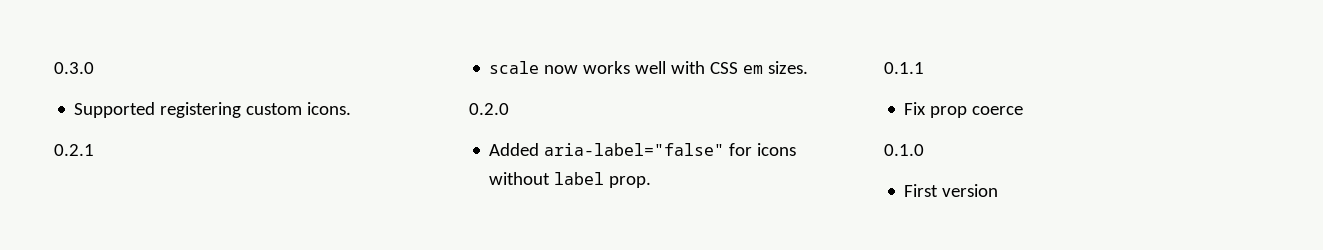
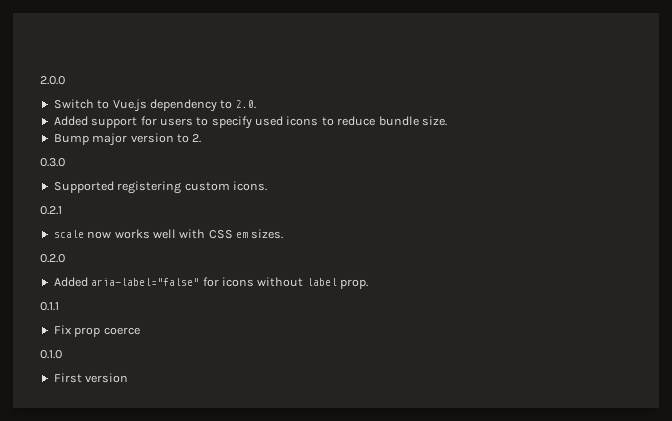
(54, 68) none -> [40,76,65,85] [53,99,256,112] [53,116,447,129] [53,133,202,146] 2.0.0 // Switch to Vue.js dependency to 2.0. // Added support for users to specify used icons to reduce bundle size. // Bump major version to 2. //

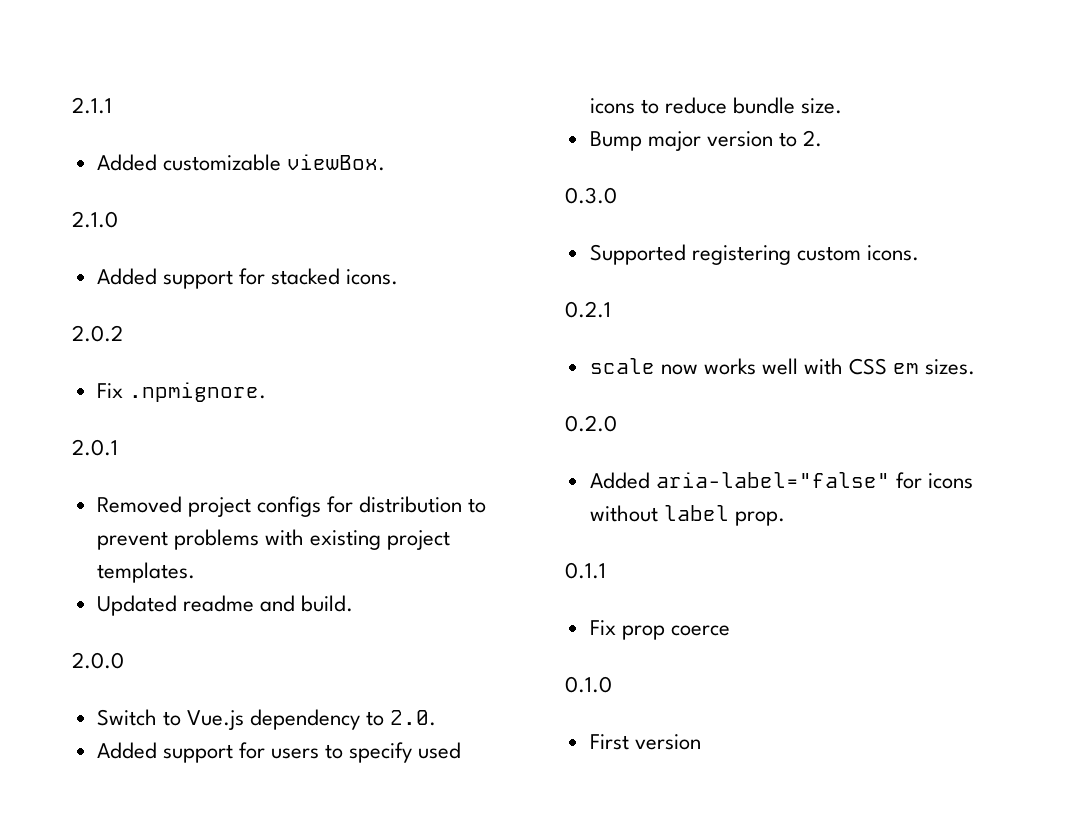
(40, 80) none -> [72,97,112,114] [96,154,385,171] [72,211,118,228] [96,268,399,289] [72,325,123,342] [96,382,266,402] [72,439,118,456] [96,496,487,517] [96,529,451,550] [96,562,195,583] [96,595,353,616] 2.1.1 // Added customizable viewBox. // 2.1.0 // Added support for stacked icons. // 2.0.2 // Fix .npmignore. // 2.0.1 // Removed project configs for distribution to prevent problems with existing project templates. // Updated readme and build. //

